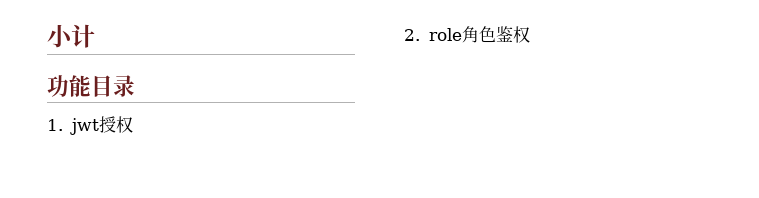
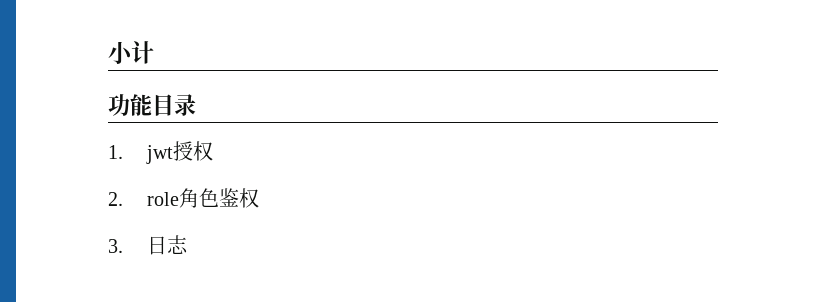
(530, 34) none -> [108,235,189,255] // 3.日志

